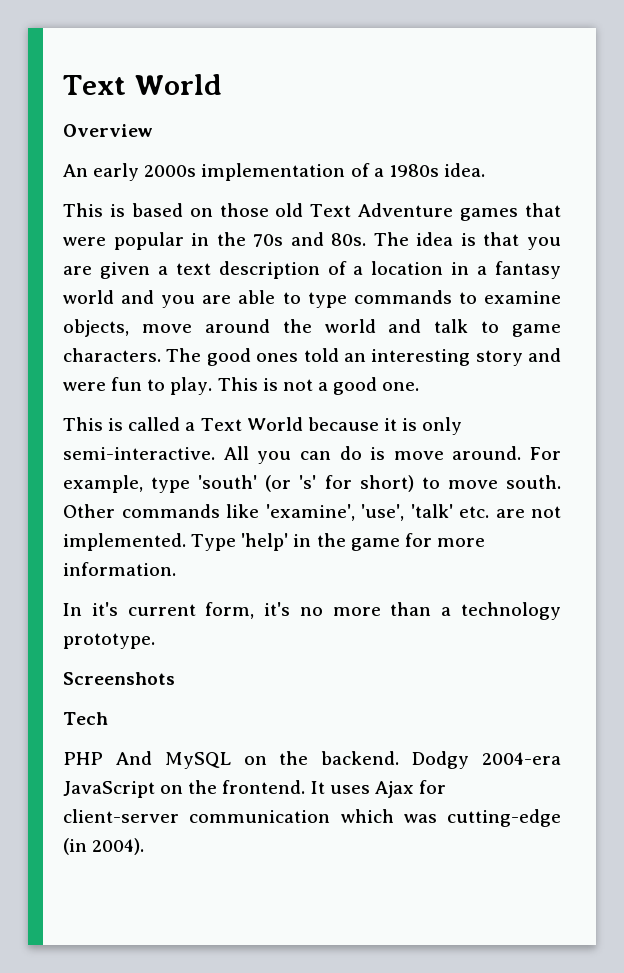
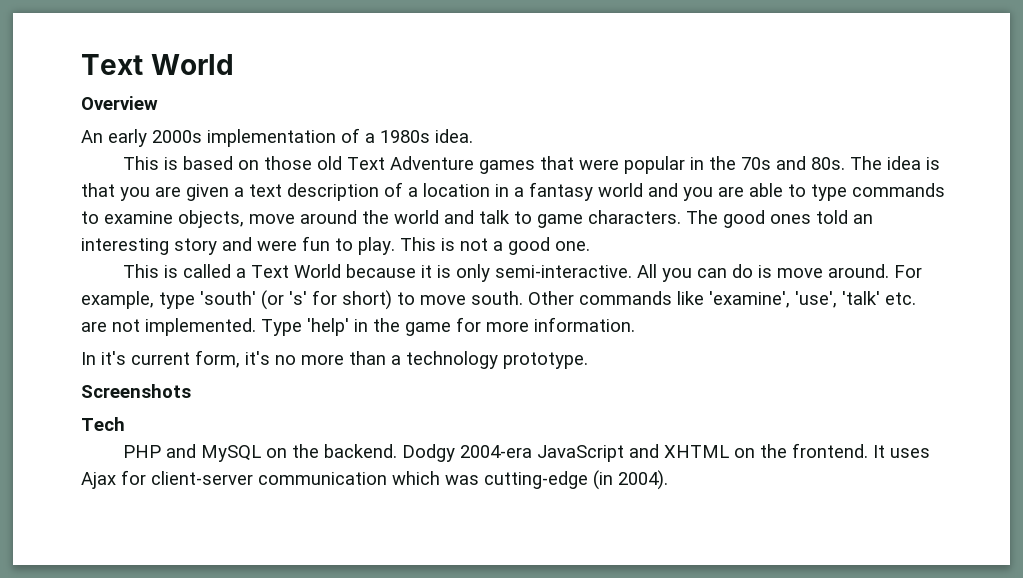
[115,751,152,765] And -> [166,444,197,458] and
(155, 789) none -> [629,444,730,458] and XHTML

